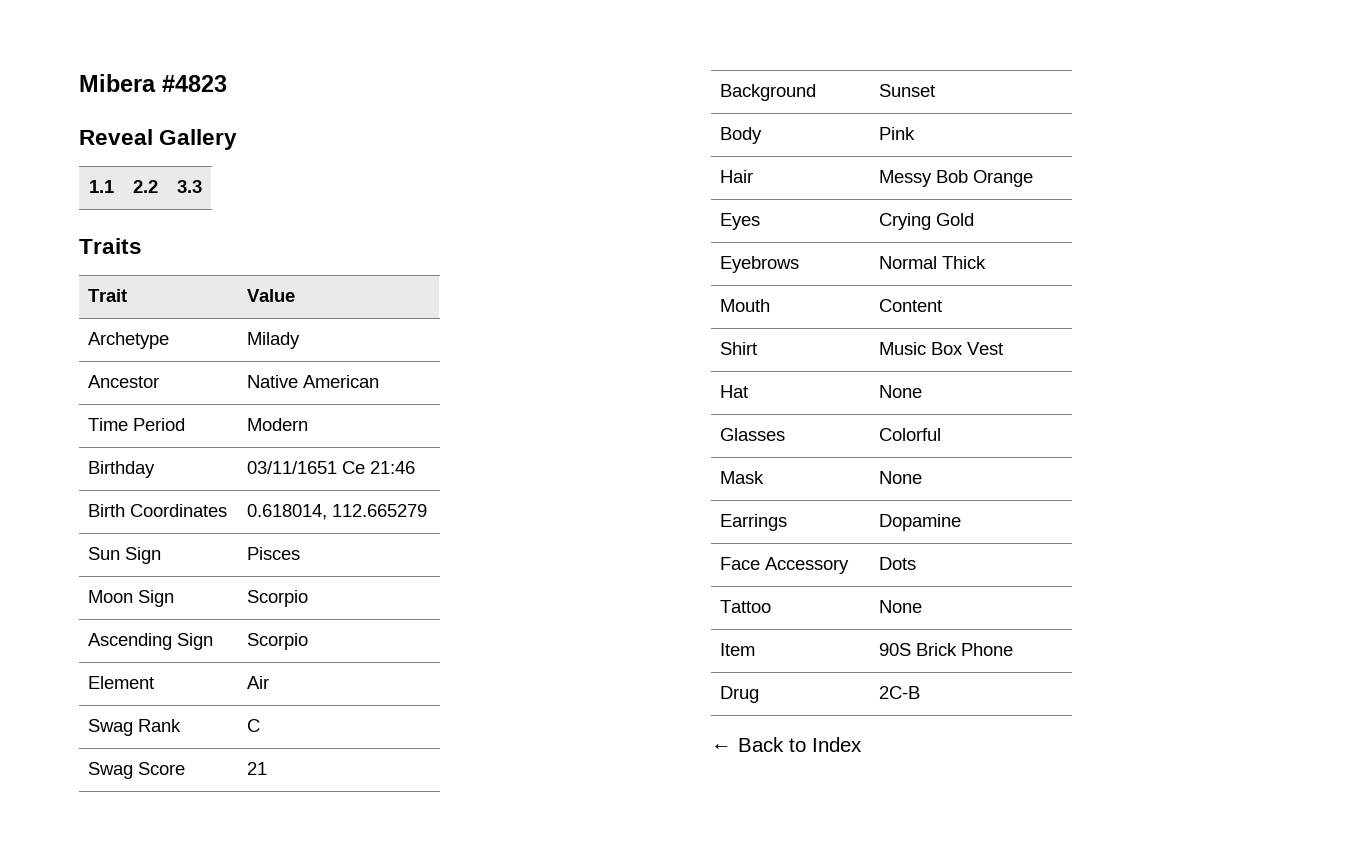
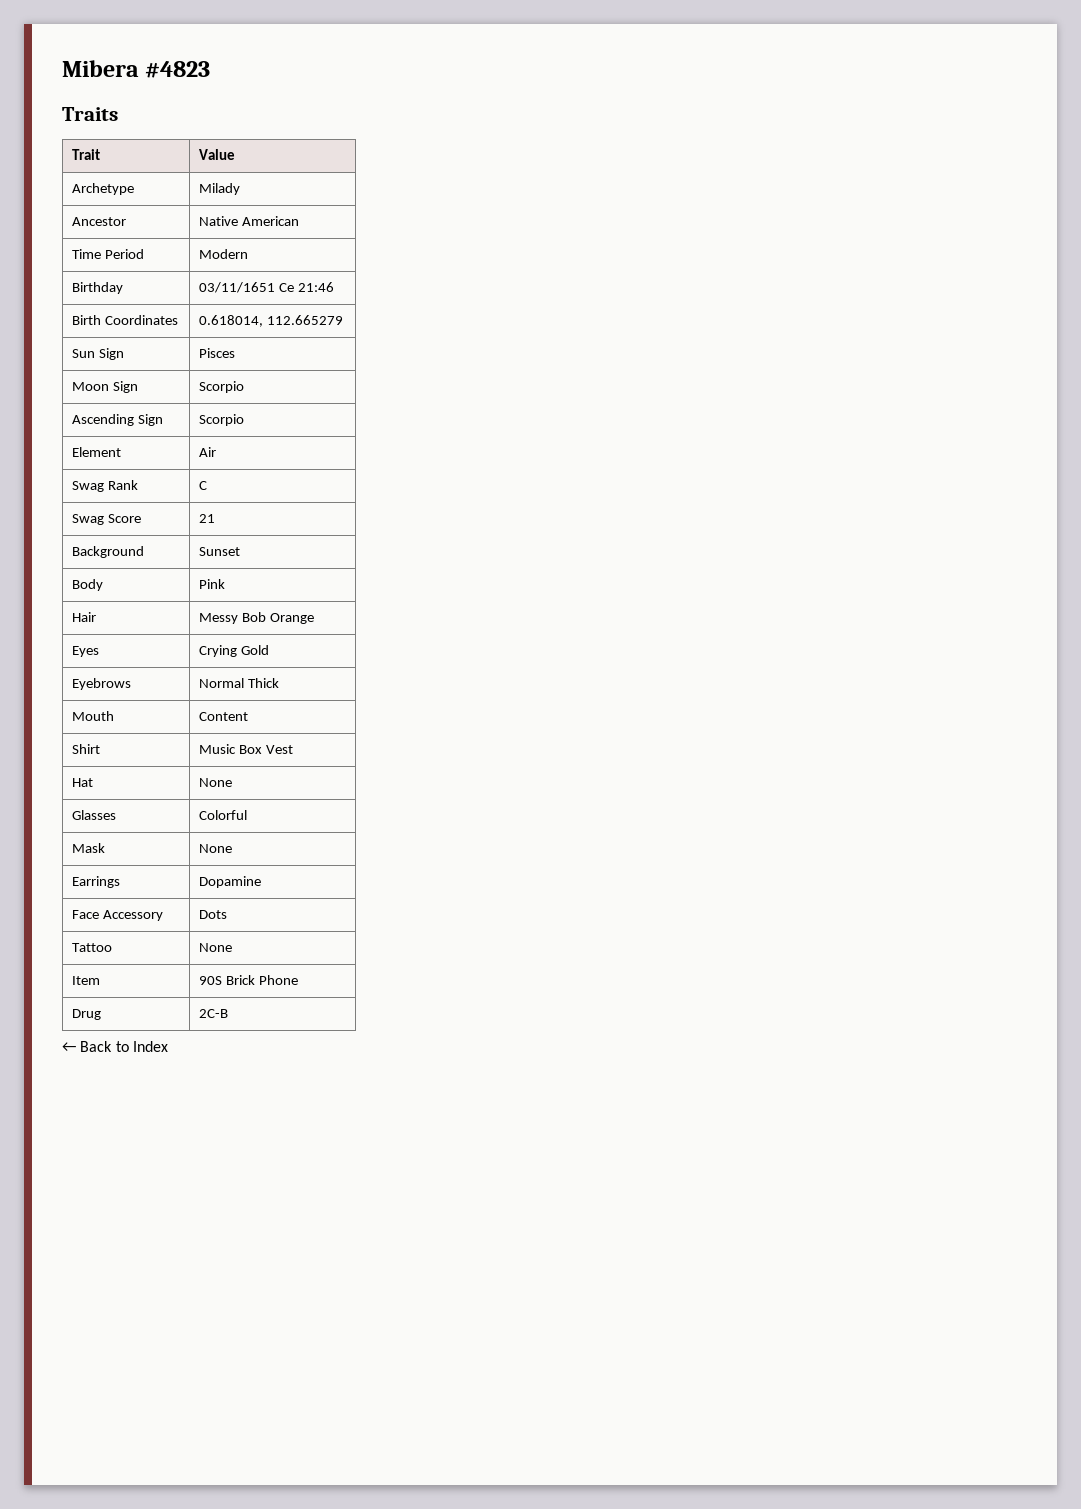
[79,129,238,150] [89,180,114,193] [133,180,158,193] [177,180,202,193] // Reveal Gallery // 1.1 | 2.2 | 3.3 -> (211, 69) none

